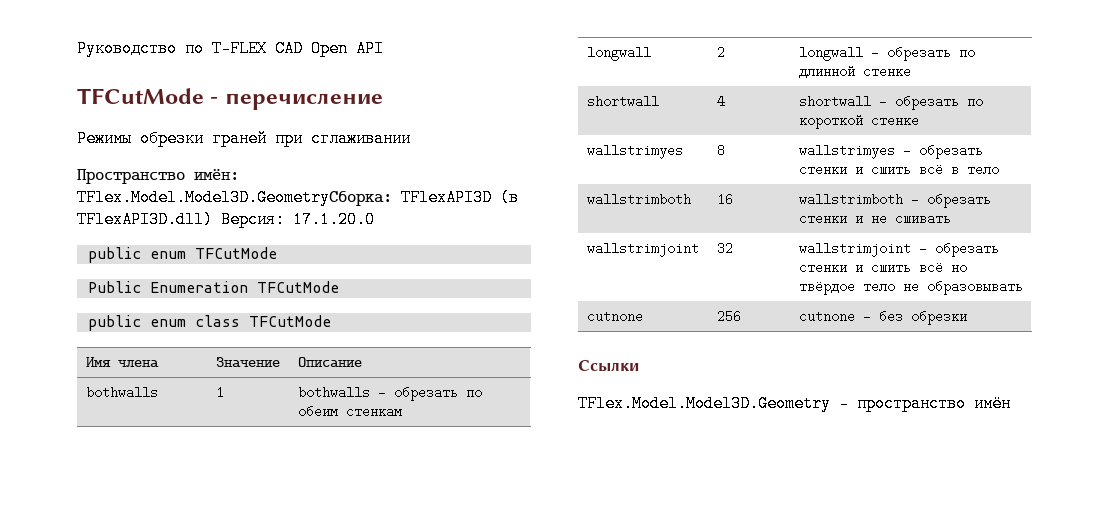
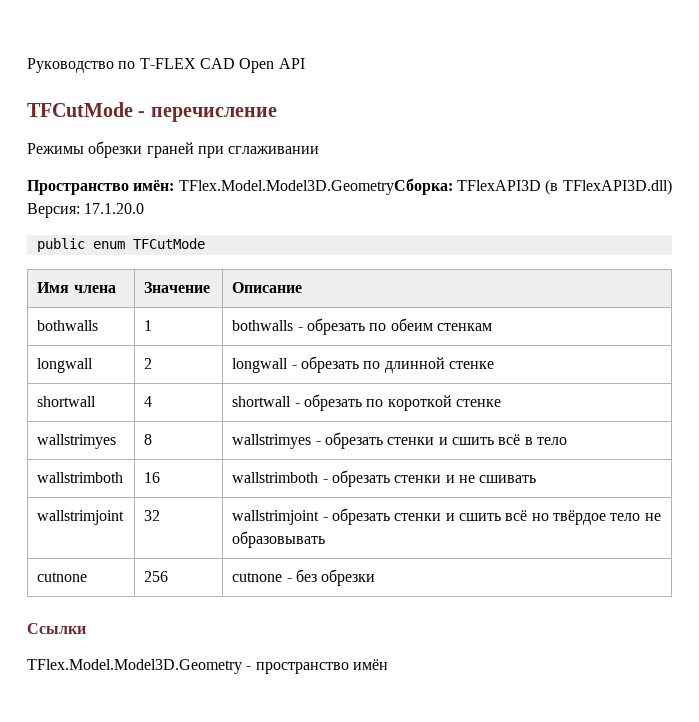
[87,281,339,293] [87,315,331,331] // Public Enumeration TFCutMode // public enum class TFCutMode -> (205, 243) none

